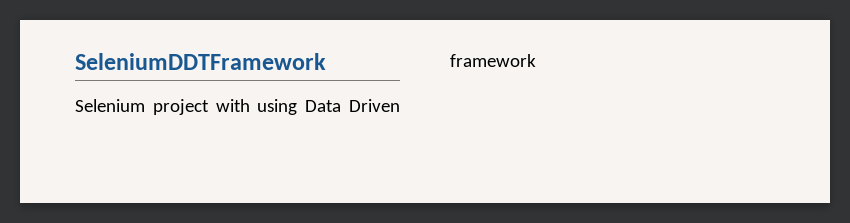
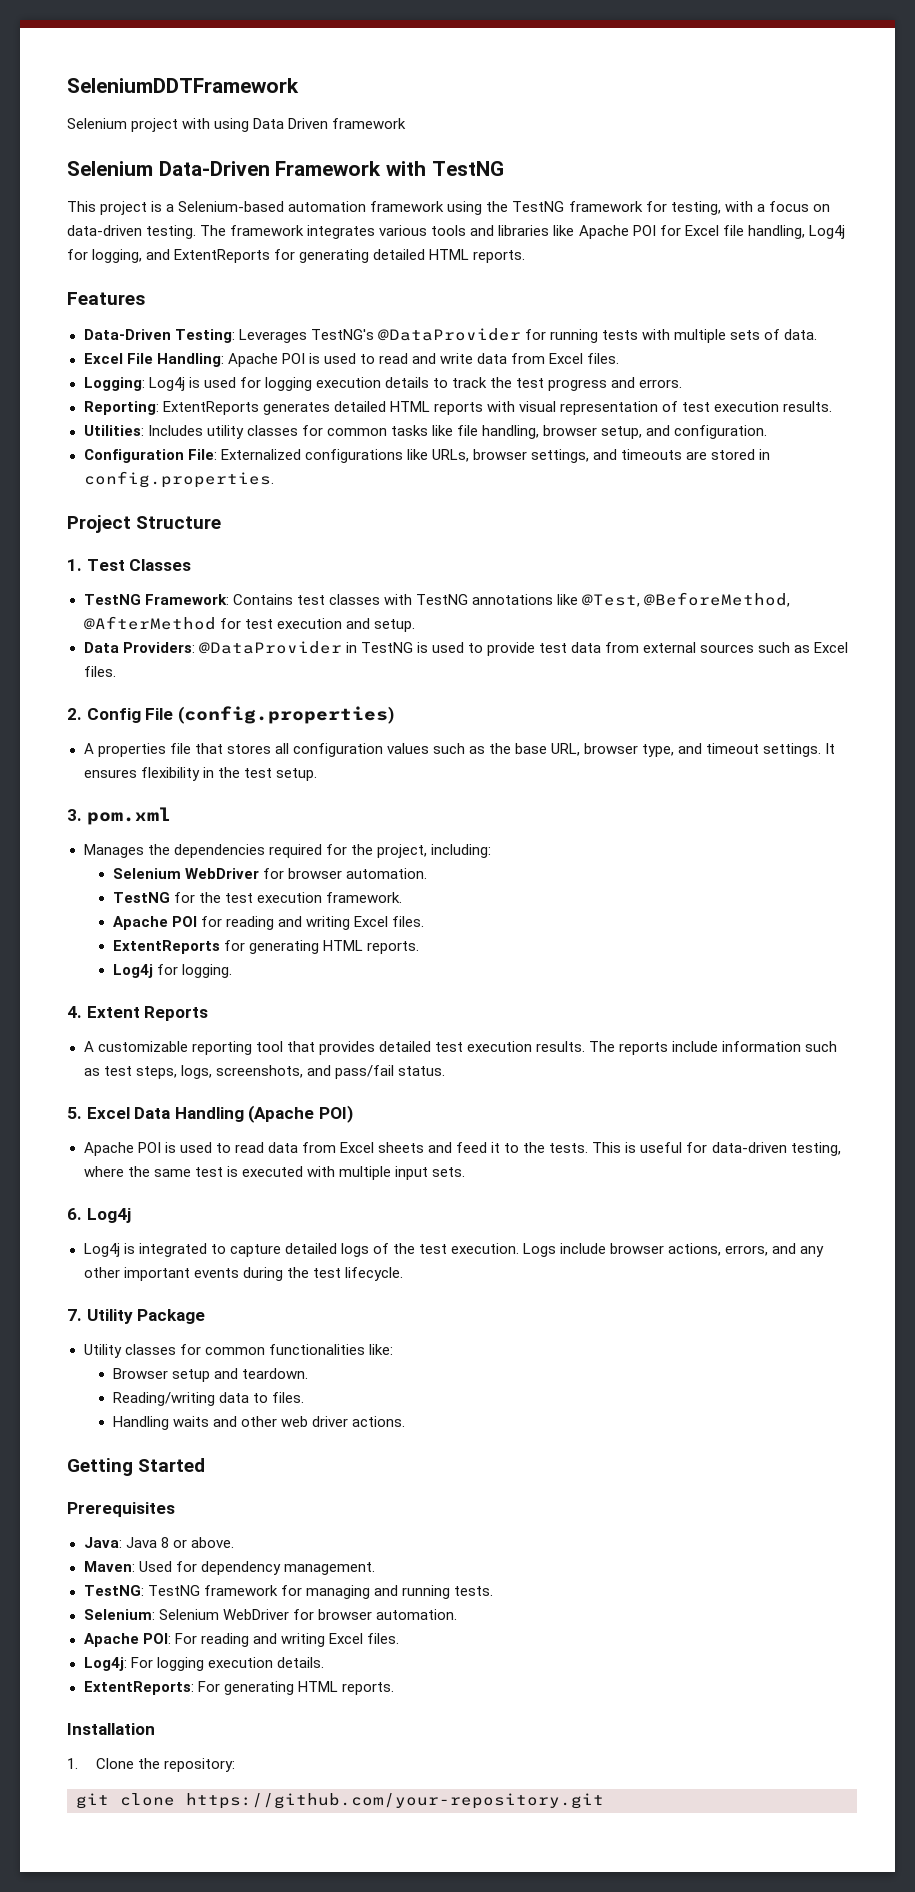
(536, 60) none -> [67,161,504,176] [67,201,830,215] [67,225,845,239] [67,249,526,263] [67,292,145,305] [83,328,818,343] [83,353,620,367] [83,377,683,391] [83,401,833,415] [83,425,768,439] [83,449,771,463] [83,471,274,488] [67,515,222,533] [67,559,192,571] [83,592,790,607] [83,616,415,632] [83,641,849,656] [83,666,116,677] [67,706,394,724] [83,743,836,757] [83,767,317,781] [67,807,171,825] [83,844,491,858] [112,868,428,879] [112,892,403,903] [112,916,425,930] [112,940,420,954] [112,964,232,978] [67,1006,209,1021] [83,1041,838,1055] [83,1065,445,1079] [67,1105,353,1123] [83,1142,841,1156] [83,1166,465,1180] [67,1208,131,1223] [83,1243,825,1257] [83,1267,403,1281] [67,1309,206,1324] [83,1344,393,1358] [112,1368,309,1382] [112,1392,305,1406] [112,1416,406,1430] [67,1458,206,1476] [67,1502,175,1517] [83,1537,234,1548] [83,1561,375,1575] [83,1585,493,1599] [83,1609,457,1620] [83,1633,399,1647] [83,1657,324,1671] [83,1681,394,1695] [67,1723,155,1735] [67,1758,236,1772] [76,1793,604,1809] // Selenium Data-Driven Framework with TestNG // This project is a Selenium-based automation framework using the TestNG framework for testing, with a focus on data-driven testing. The framework integrates various tools and libraries like Apache POI for Excel file handling, Log4j for logging, and ExtentReports for generating detailed HTML reports. // Features // Data-Driven Testing: Leverages TestNG's @DataProvider for running tests with multiple sets of data. // Excel File Handling: Apache POI is used to read and write data from Excel files. // Logging: Log4j is used for logging execution details to track the test progress and errors. // Reporting: ExtentReports generates detailed HTML reports with visual representation of test execution results. // Utilities: Includes utility classes for common tasks like file handling, browser setup, and configuration. // Configuration File: Externalized configurations like URLs, browser settings, and timeouts are stored in config.properties. // Project Structure // 1. Test Classes // TestNG Framework: Contains test classes with TestNG annotations like @Test, @BeforeMethod, @AfterMethod for test execution and setup. // Data Providers: @DataProvider in TestNG is used to provide test data from external sources such as Excel files. // 2. Config File (config.properties) // A properties file that stores all configuration values such as the base URL, browser type, and timeout settings. It ensures flexibility in the test setup. // 3. pom.xml // Manages the dependencies required for the project, including: // Selenium WebDriver for browser automation. // TestNG for the test execution framework. // Apache POI for reading and writing Excel files. // ExtentReports for generating HTML reports. // Log4j for logging. // 4. Extent Reports // A customizable reporting tool that provides detailed test execution results. The reports include information such as test steps, logs, screenshots, and pass/fail status. // 5. Excel Data Handling (Apache POI) // Apache POI is used to read data from Excel sheets and feed it to the tests. This is useful for data-driven testing, where the same test is executed with multiple input sets. // 6. Log4j // Log4j is integrated to capture detailed logs of the test execution. Logs include browser actions, errors, and any other important events during the test lifecycle. // 7. Utility Package // Utility classes for common functionalities like: // Browser setup and teardown. // Reading/writing data to files. // Handling waits and other web driver actions. // Getting Started // Prerequisites // Java: Java 8 or above. // Maven: Used for dependency management. // TestNG: TestNG framework for managing and running tests. // Selenium: Selenium WebDriver for browser automation. // Apache POI: For reading and writing Excel files. // Log4j: For logging execution details. // ExtentReports: For generating HTML reports. // Installation // 1. Clone the repository: // git clone https://github.com/your-repository.git

